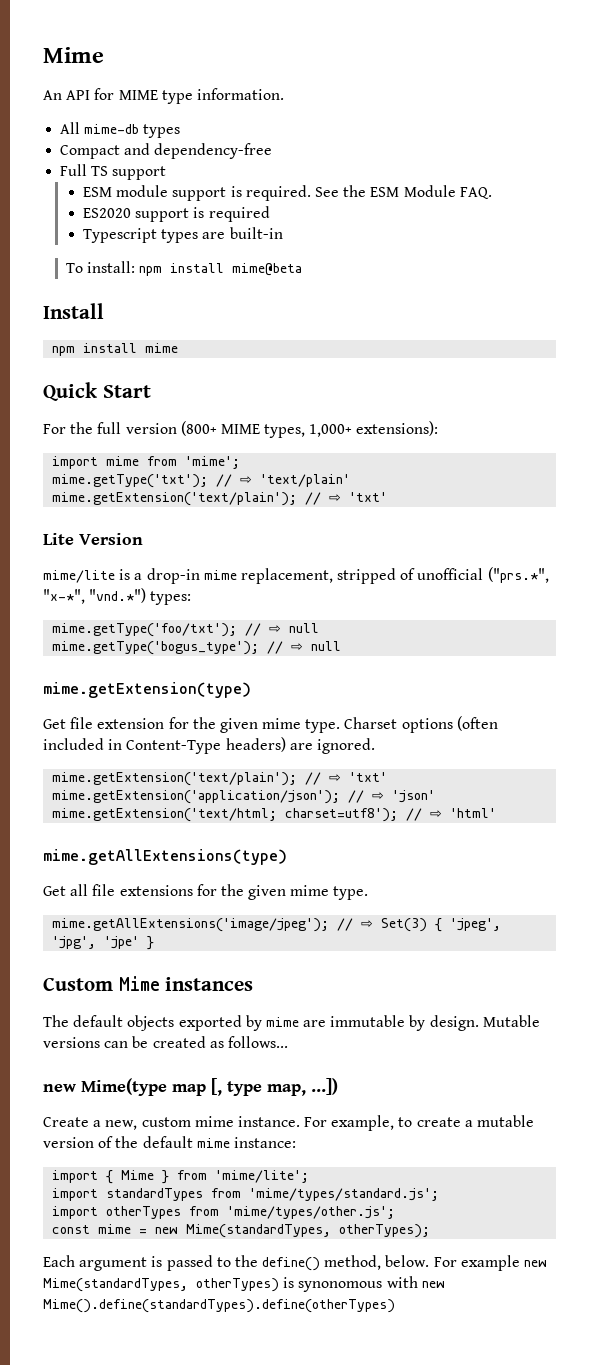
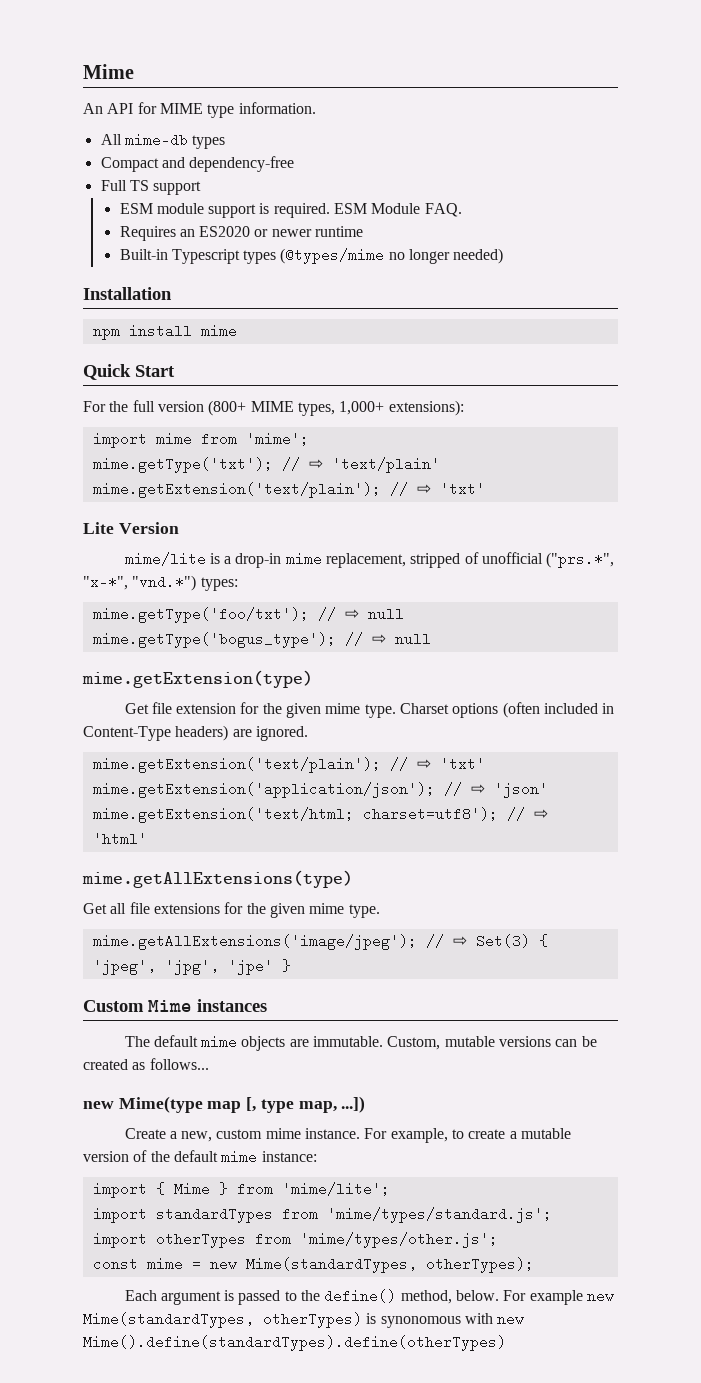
[315,185,367,197] See the -> (330, 210) none
[83,206,270,222] [83,227,283,243] [66,261,303,276] [43,303,104,319] ES2020 support is required // Typescript types are built-in // To install: npm install mime@beta // Install -> [119,226,364,241] [119,248,504,264] [83,287,172,300] Requires an ES2020 or newer runtime // Built-in Typescript types (@types/mime no longer needed) // Installation
[127,1015,540,1031] objects exported by mime are immutable by design. Mutable -> [201,1035,495,1051] mime objects are immutable. Custom, mutable

